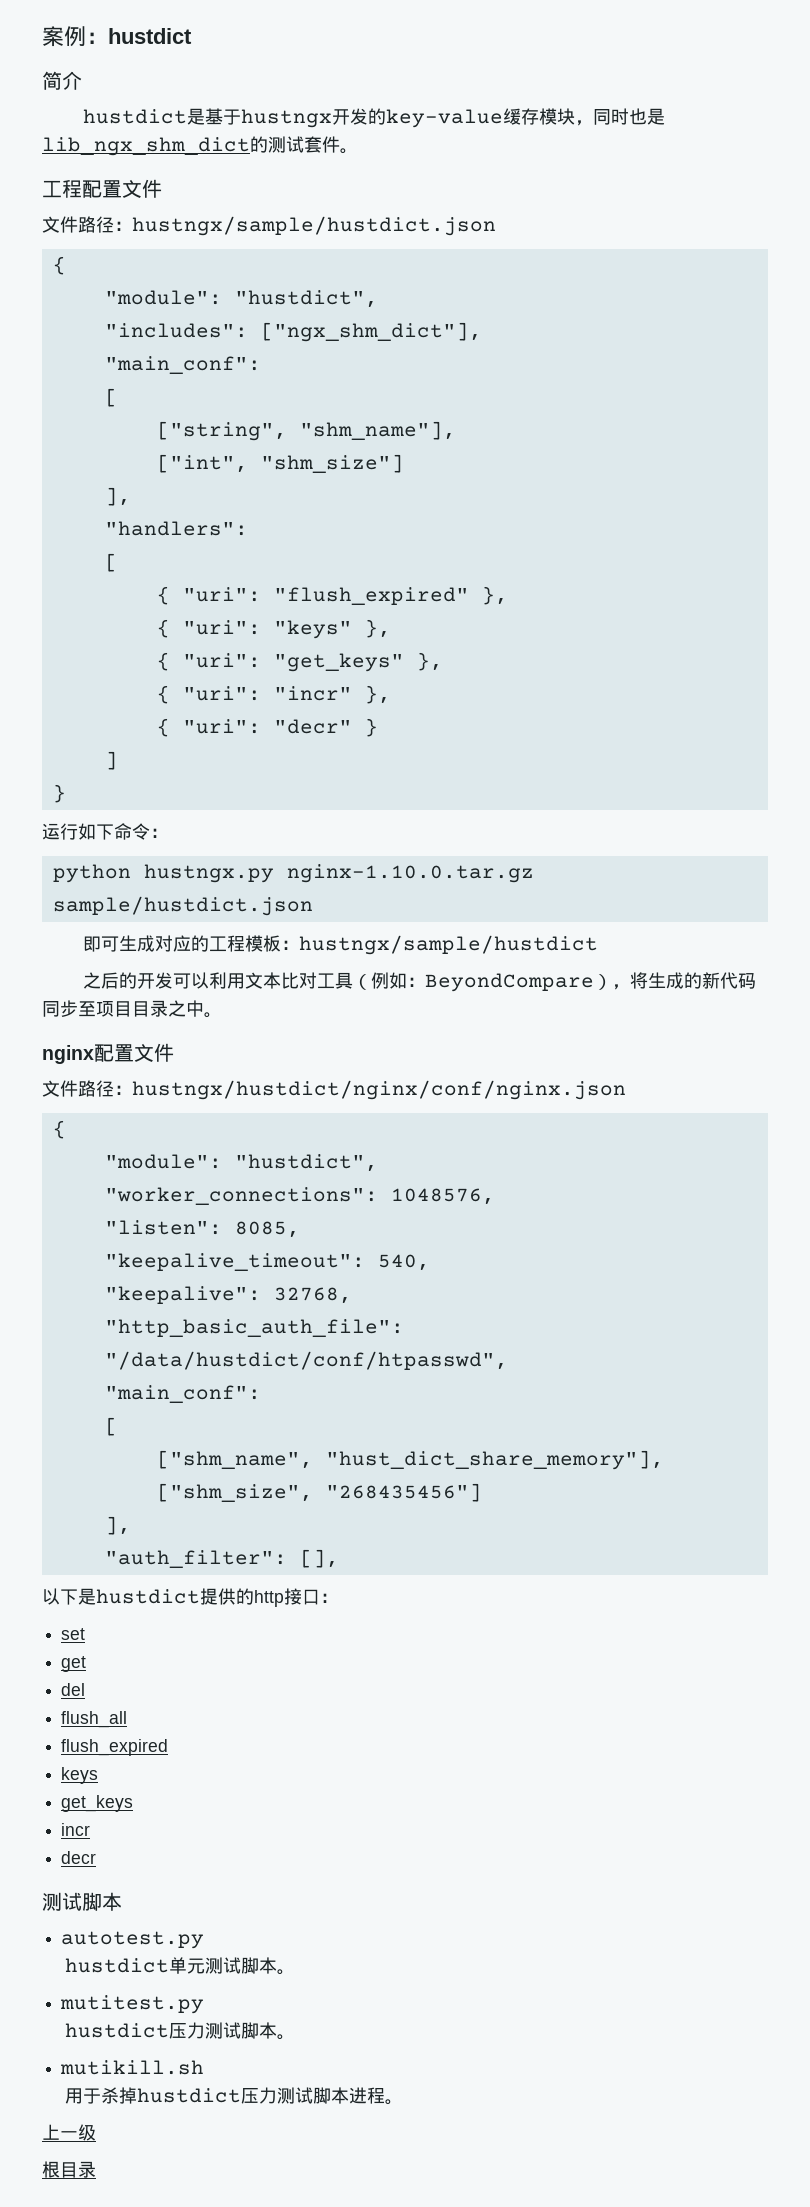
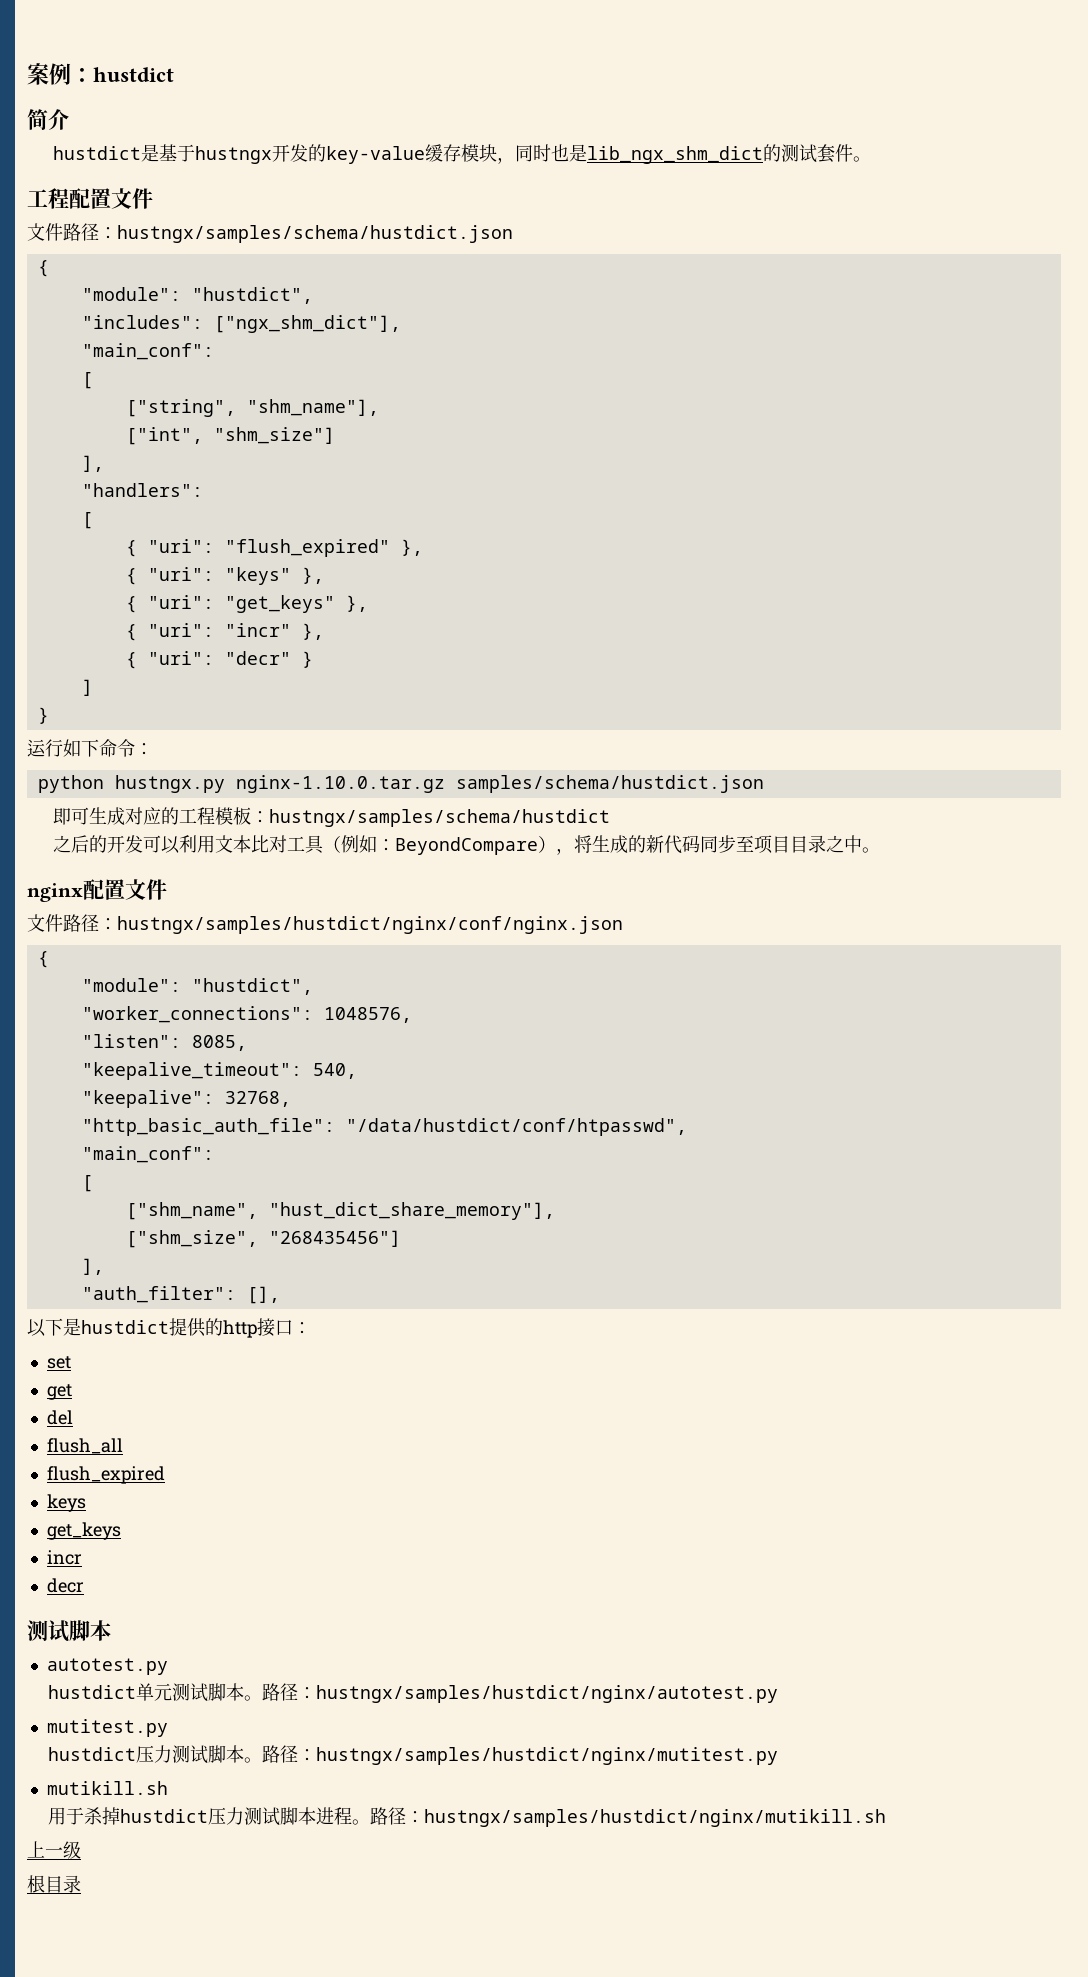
[132,216,496,236] hustngx/sample/hustdict.json -> [117,225,513,243] hustngx/samples/schema/hustdict.json
[52,896,313,916] sample/hustdict.json -> [455,775,764,793] samples/schema/hustdict.json
[299,935,599,955] hustngx/sample/hustdict -> [269,809,611,827] hustngx/samples/schema/hustdict
[132,1080,626,1100] hustngx/hustdict/nginx/conf/nginx.json -> [117,916,623,934] hustngx/samples/hustdict/nginx/conf/nginx.json
(295, 1972) none -> [262,1683,779,1703] 路径：hustngx/samples/hustdict/nginx/autotest.py
(295, 2037) none -> [262,1745,779,1765] 路径：hustngx/samples/hustdict/nginx/mutitest.py
(403, 2102) none -> [370,1807,887,1827] 路径：hustngx/samples/hustdict/nginx/mutikill.sh

